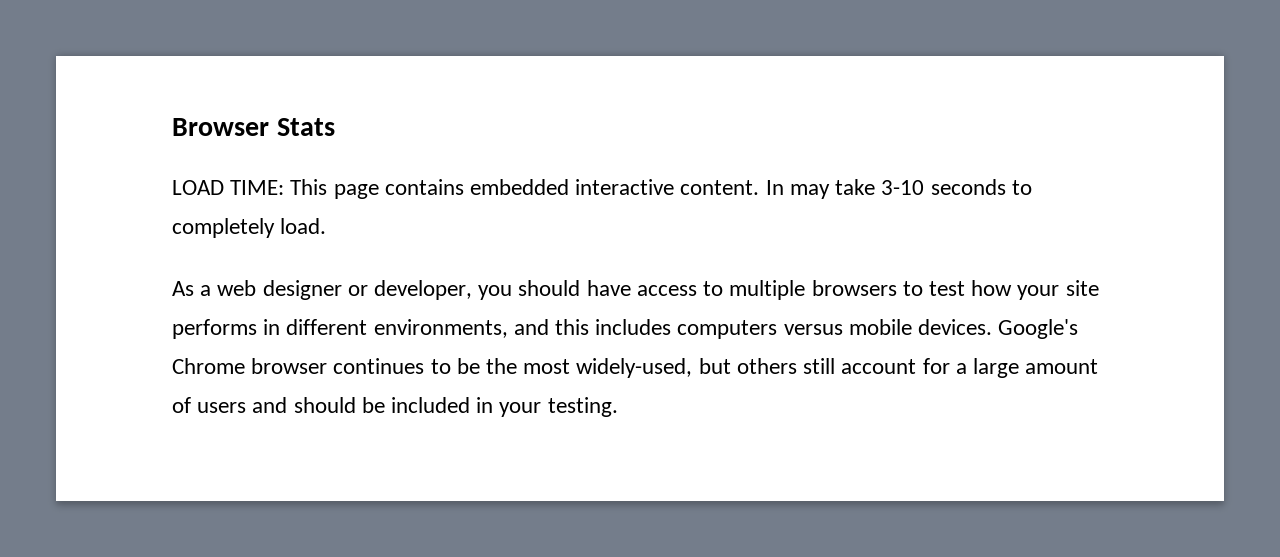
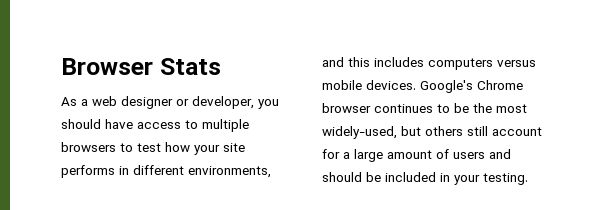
[172,179,1032,199] [172,218,327,238] // LOAD TIME: This page contains embedded interactive content. In may take 3-10 seconds to completely load. -> (221, 66) none

